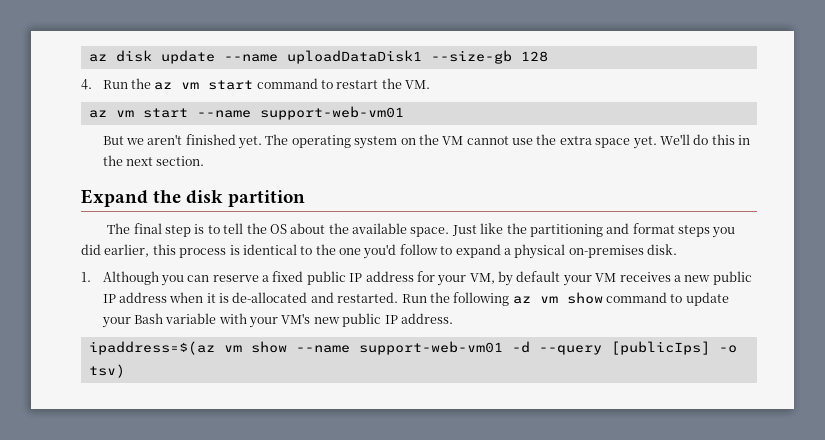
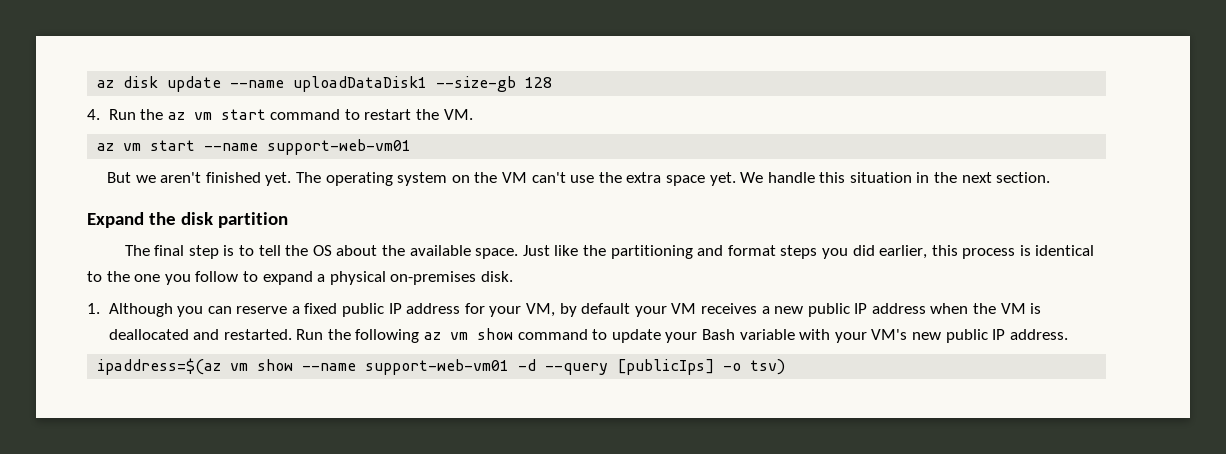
[466,136,509,145] cannot -> [531,172,566,183] can't
[659,134,735,145] We'll do this -> [740,172,912,183] We handle this situation
[363,244,397,259] you'd -> [164,274,191,285] you
[206,292,308,303] it is de-allocated -> [973,303,1042,314] [108,329,189,340] the VM is deallocated

